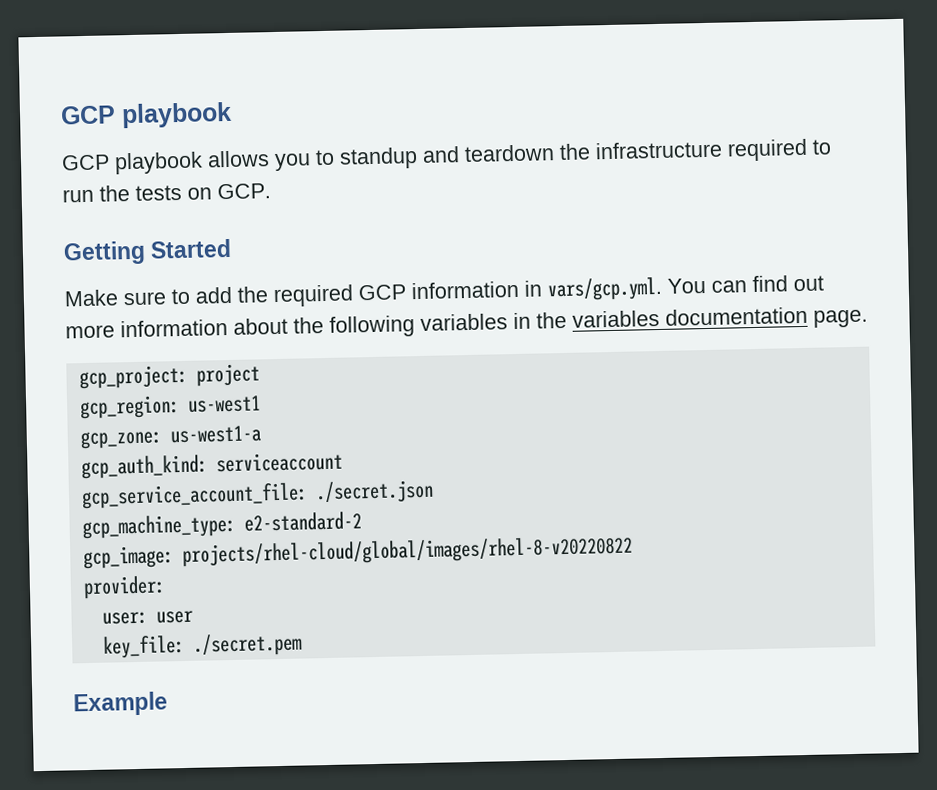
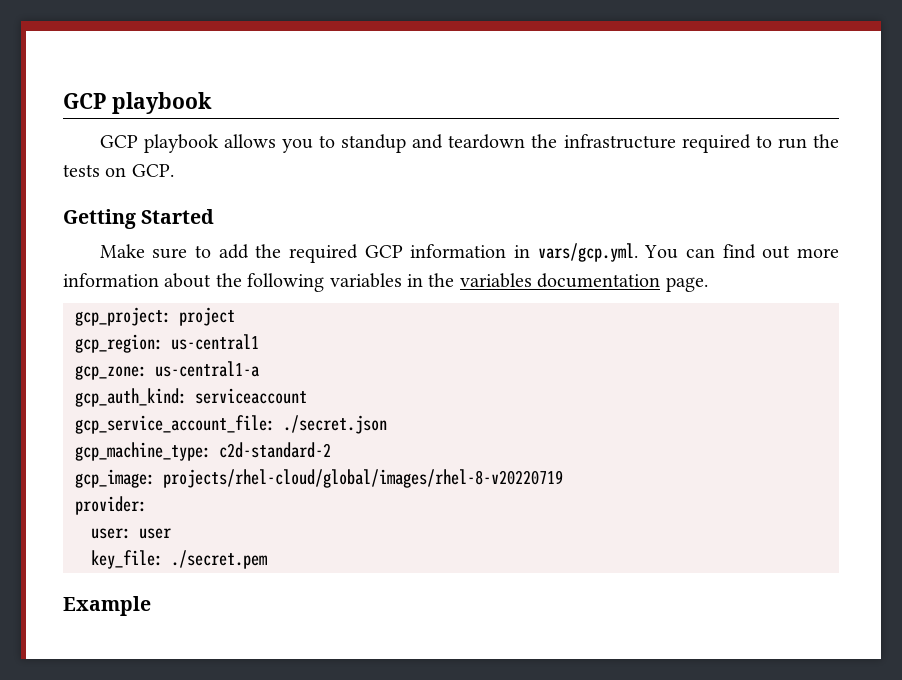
[186,395,261,413] us-west1 -> [171,334,259,350] us-central1
[169,425,262,444] us-west1-a -> [155,361,259,377] us-central1-a
[243,511,362,532] e2-standard-2 -> [219,442,331,458] c2d-standard-2
[181,535,633,568] projects/rhel-cloud/global/images/rhel-8-v20220822 -> [163,469,563,488] projects/rhel-cloud/global/images/rhel-8-v20220719

